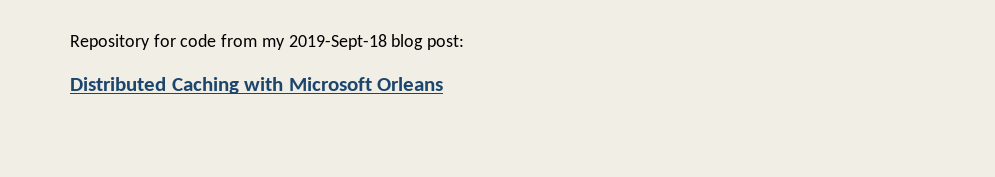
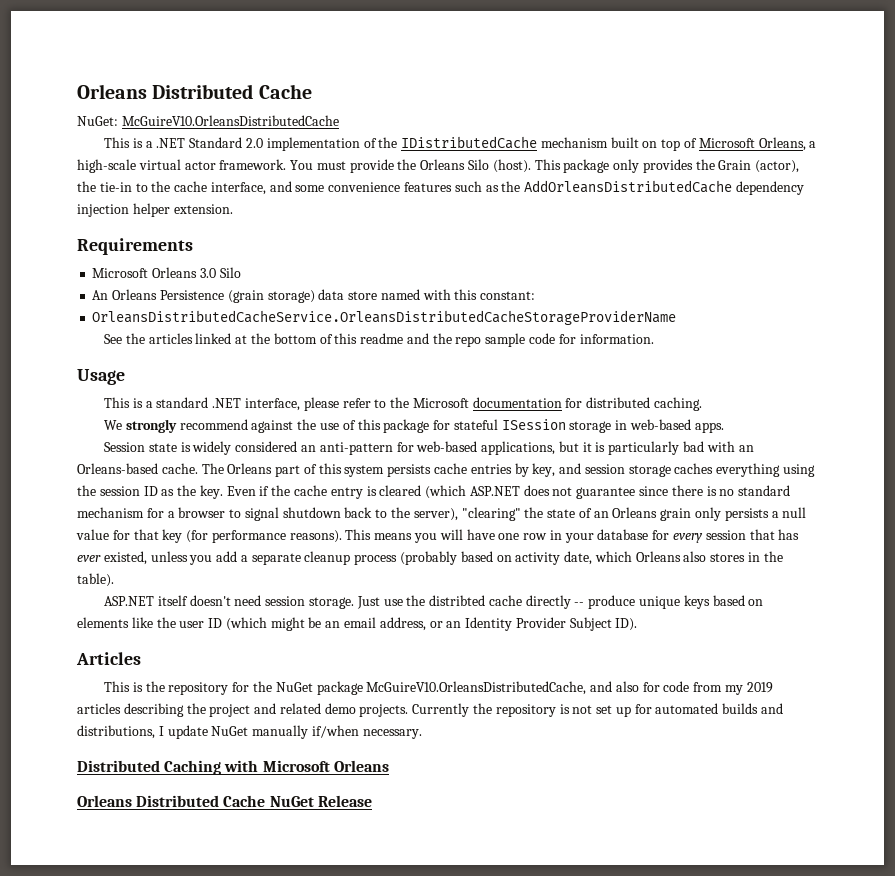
[70,34,465,50] Repository for code from my 2019-Sept-18 blog post: -> [77,84,312,99] [77,115,339,126] [104,136,817,151] [77,159,800,173] [77,180,804,195] [77,203,233,217] [77,238,193,255] [92,267,241,278] [92,289,536,303] [92,310,677,325] [104,333,654,347] [77,369,125,385] [104,397,703,411] [104,419,724,433] [104,441,754,455] [77,463,816,477] [77,485,791,499] [77,507,807,521] [76,529,800,543] [77,551,783,565] [77,573,114,587] [104,595,764,609] [77,617,638,631] [76,652,141,665] [104,681,773,695] [77,703,784,717] [77,725,422,739] Orleans Distributed Cache // NuGet: McGuireV10.OrleansDistributedCache // This is a .NET Standard 2.0 implementation of the IDistributedCache mechanism built on top of Microsoft Orleans, a high-scale virtual actor framework. You must provide the Orleans Silo (host). This package only provides the Grain (actor), the tie-in to the cache interface, and some convenience features such as the AddOrleansDistributedCache dependency injection helper extension. // Requirements // Microsoft Orleans 3.0 Silo // An Orleans Persistence (grain storage) data store named with this constant: // OrleansDistributedCacheService.OrleansDistributedCacheStorageProviderName // See the articles linked at the bottom of this readme and the repo sample code for information. // Usage // This is a standard .NET interface, please refer to the Microsoft documentation for distributed caching. // We strongly recommend against the use of this package for stateful ISession storage in web-based apps. // Session state is widely considered an anti-pattern for web-based applications, but it is particularly bad with an Orleans-based cache. The Orleans part of this system persists cache entries by key, and session storage caches everything using the session ID as the key. Even if the cache entry is cleared (which ASP.NET does not guarantee since there is no standard mechanism for a browser to signal shutdown back to the server), "clearing" the state of an Orleans grain only persists a null value for that key (for performance reasons). This means you will have one row in your database for every session that has ever existed, unless you add a separate cleanup process (probably based on activity date, which Orleans also stores in the table). // ASP.NET itself doesn't need session storage. Just use the distribted cache directly -- produce unique keys based on elements like the user ID (which might be an email address, or an Identity Provider Subject ID). // Articles // This is the repository for the NuGet package McGuireV10.OrleansDistributedCache, and also for code from my 2019 articles describing the project and related demo projects. Currently the repository is not set up for automated builds and distributions, I update NuGet manually if/when necessary.
(444, 84) none -> [77,795,372,807] // Orleans Distributed Cache NuGet Release

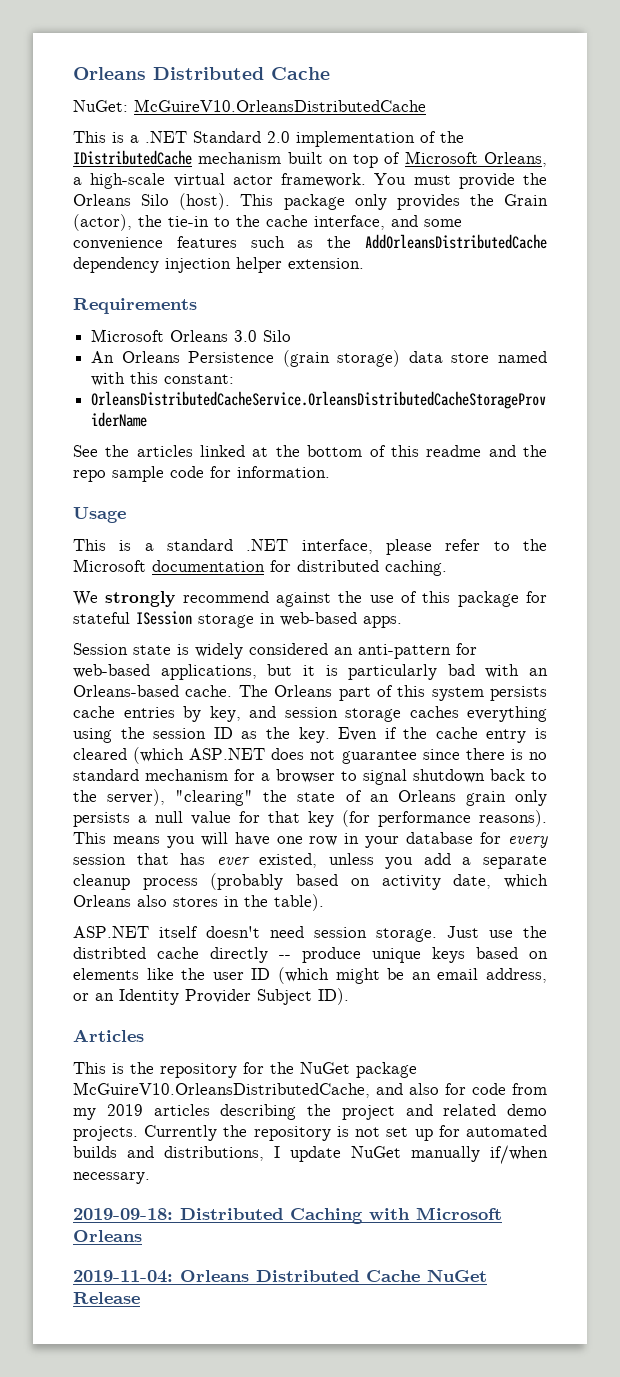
(422, 734) none -> [73,1208,173,1220] 2019-09-18:
(389, 766) none -> [73,1270,173,1283] 2019-11-04:

